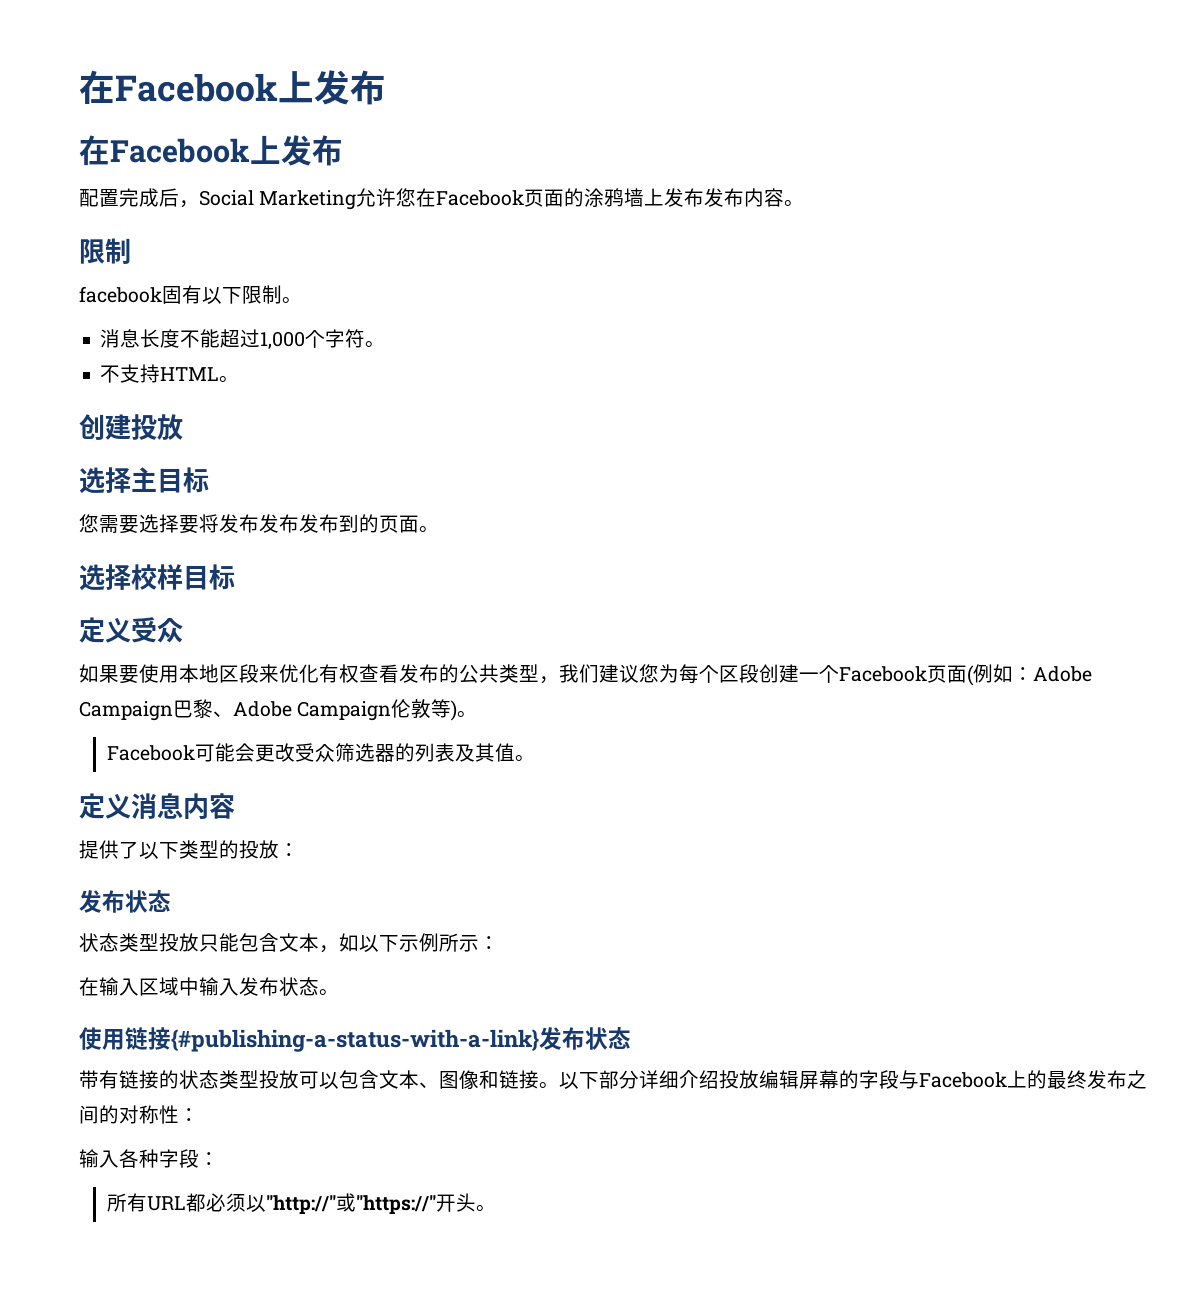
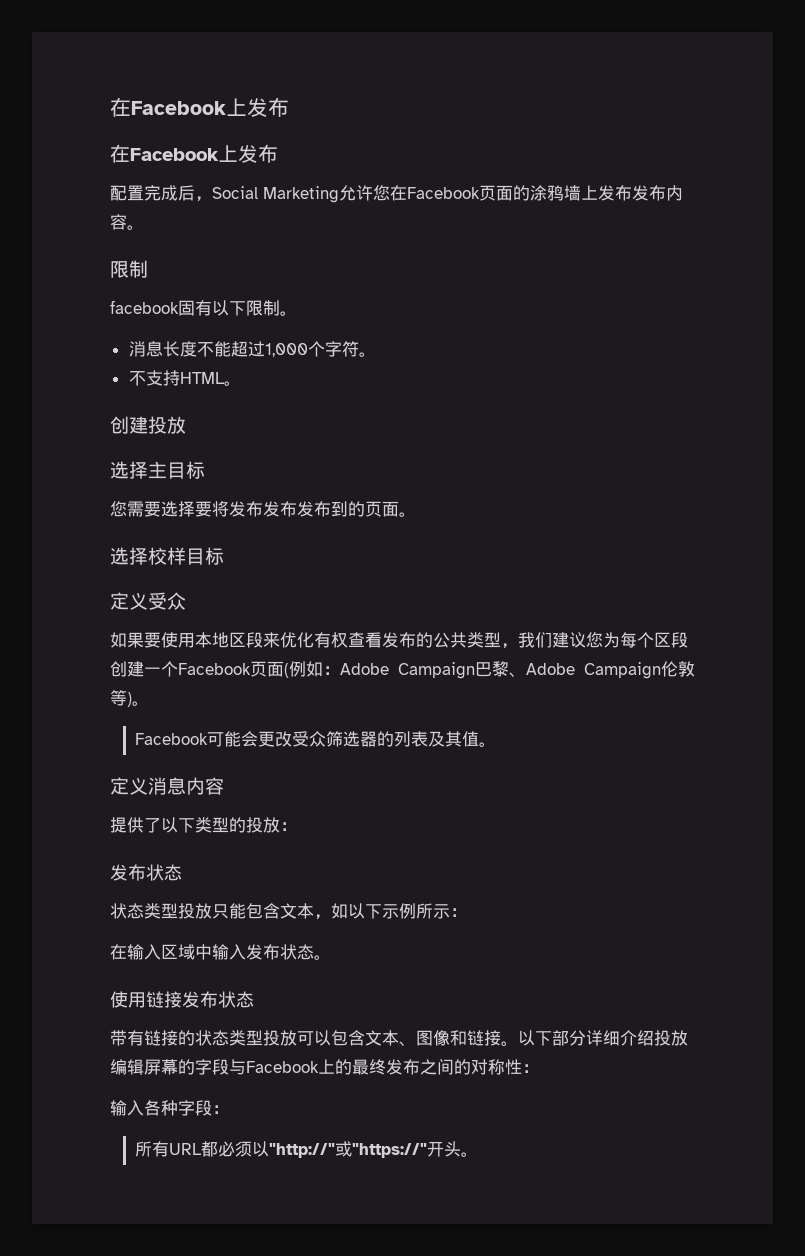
[171,1029,539,1052] {#publishing-a-status-with-a-link} -> (182, 999) none

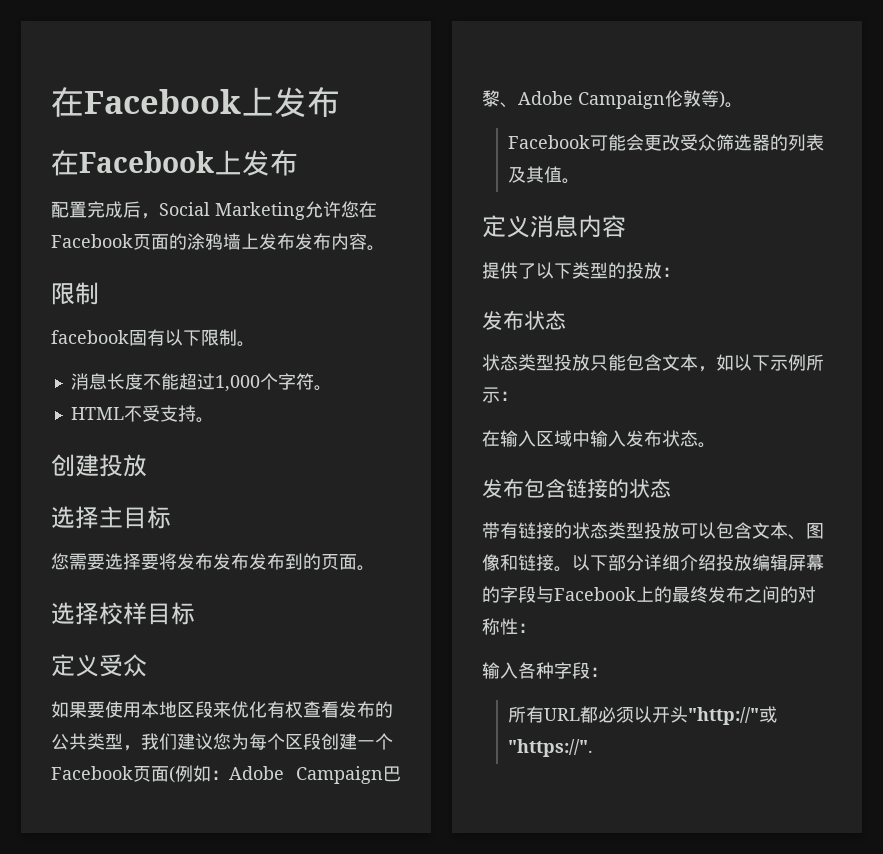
[128,370,224,386] 不支持HTML -> [70,405,196,422] HTML不受支持
[110,991,218,1008] 使用链接发布 -> [482,478,629,498] 发布包含链接的
[268,1141,478,1158] "http://"或"https://"开头。 -> [652,706,778,725] [508,739,594,757] 开头"http://"或"https://".

